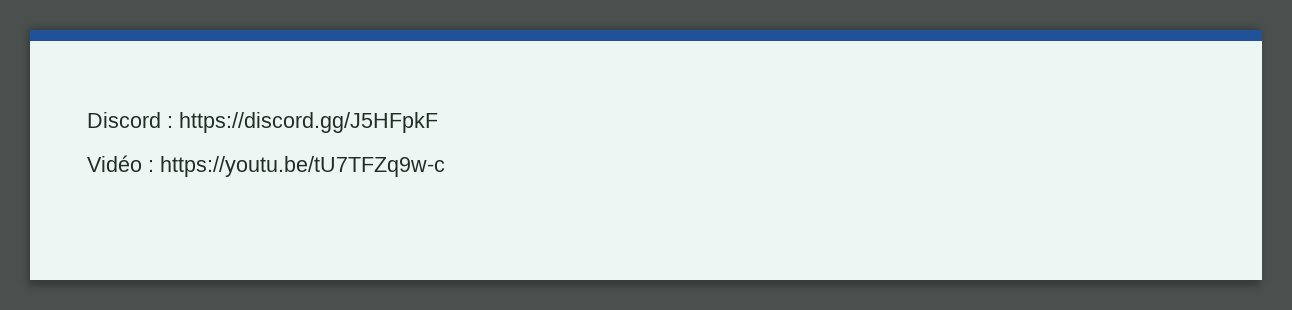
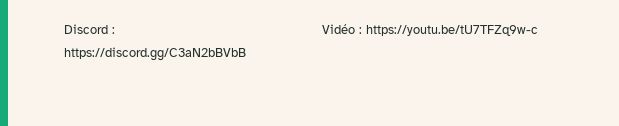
[179,112,438,133] https://discord.gg/J5HFpkF -> [64,47,246,61] https://discord.gg/C3aN2bBVbB

